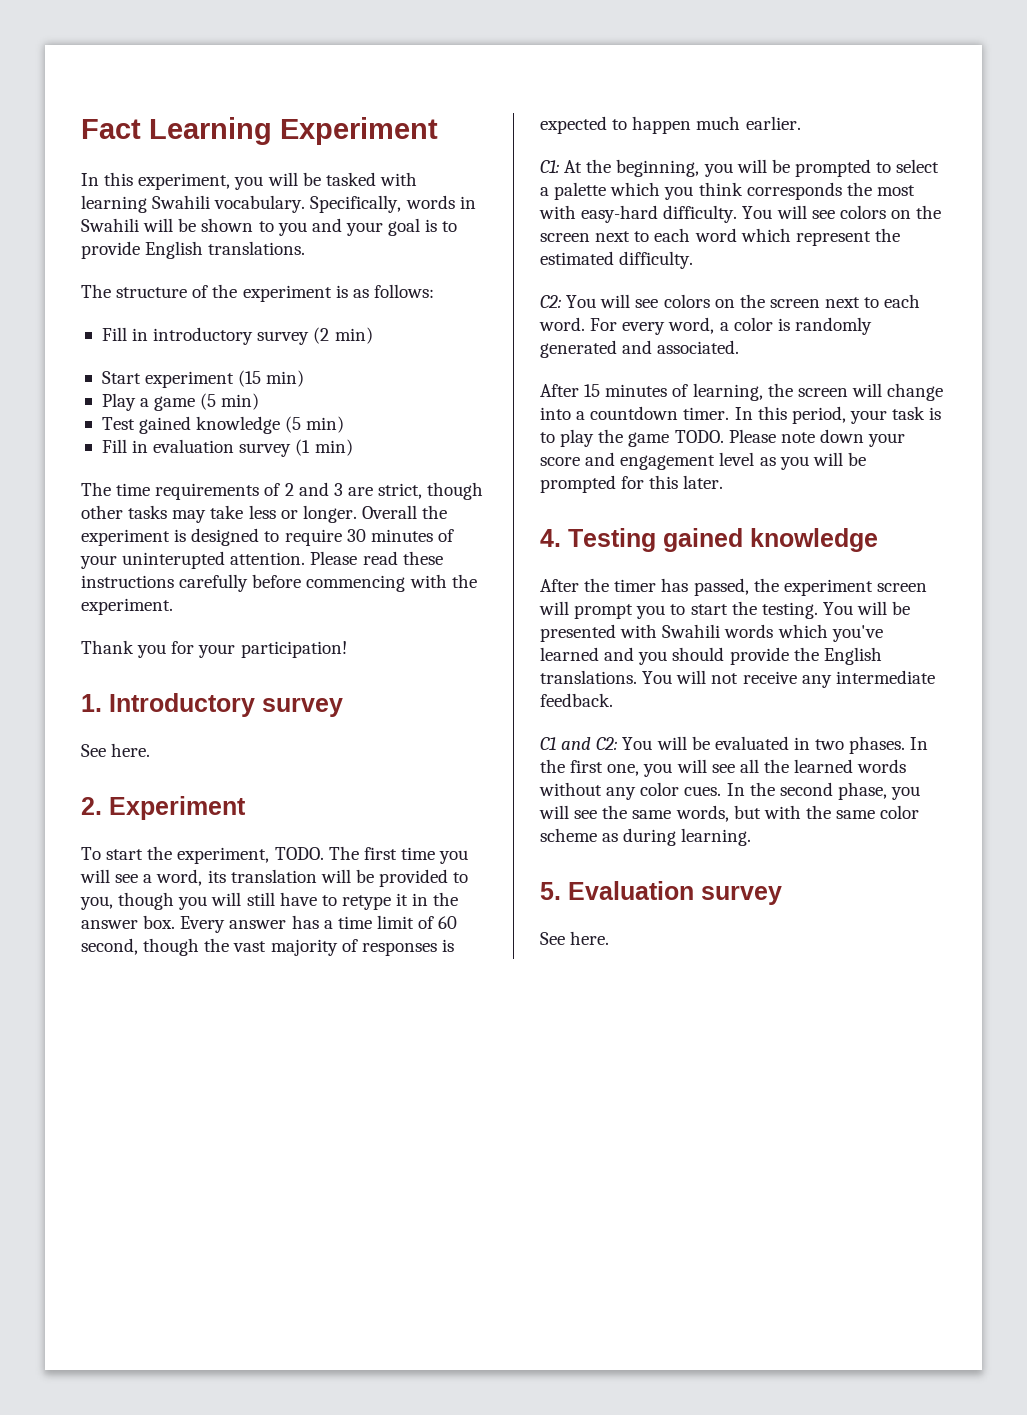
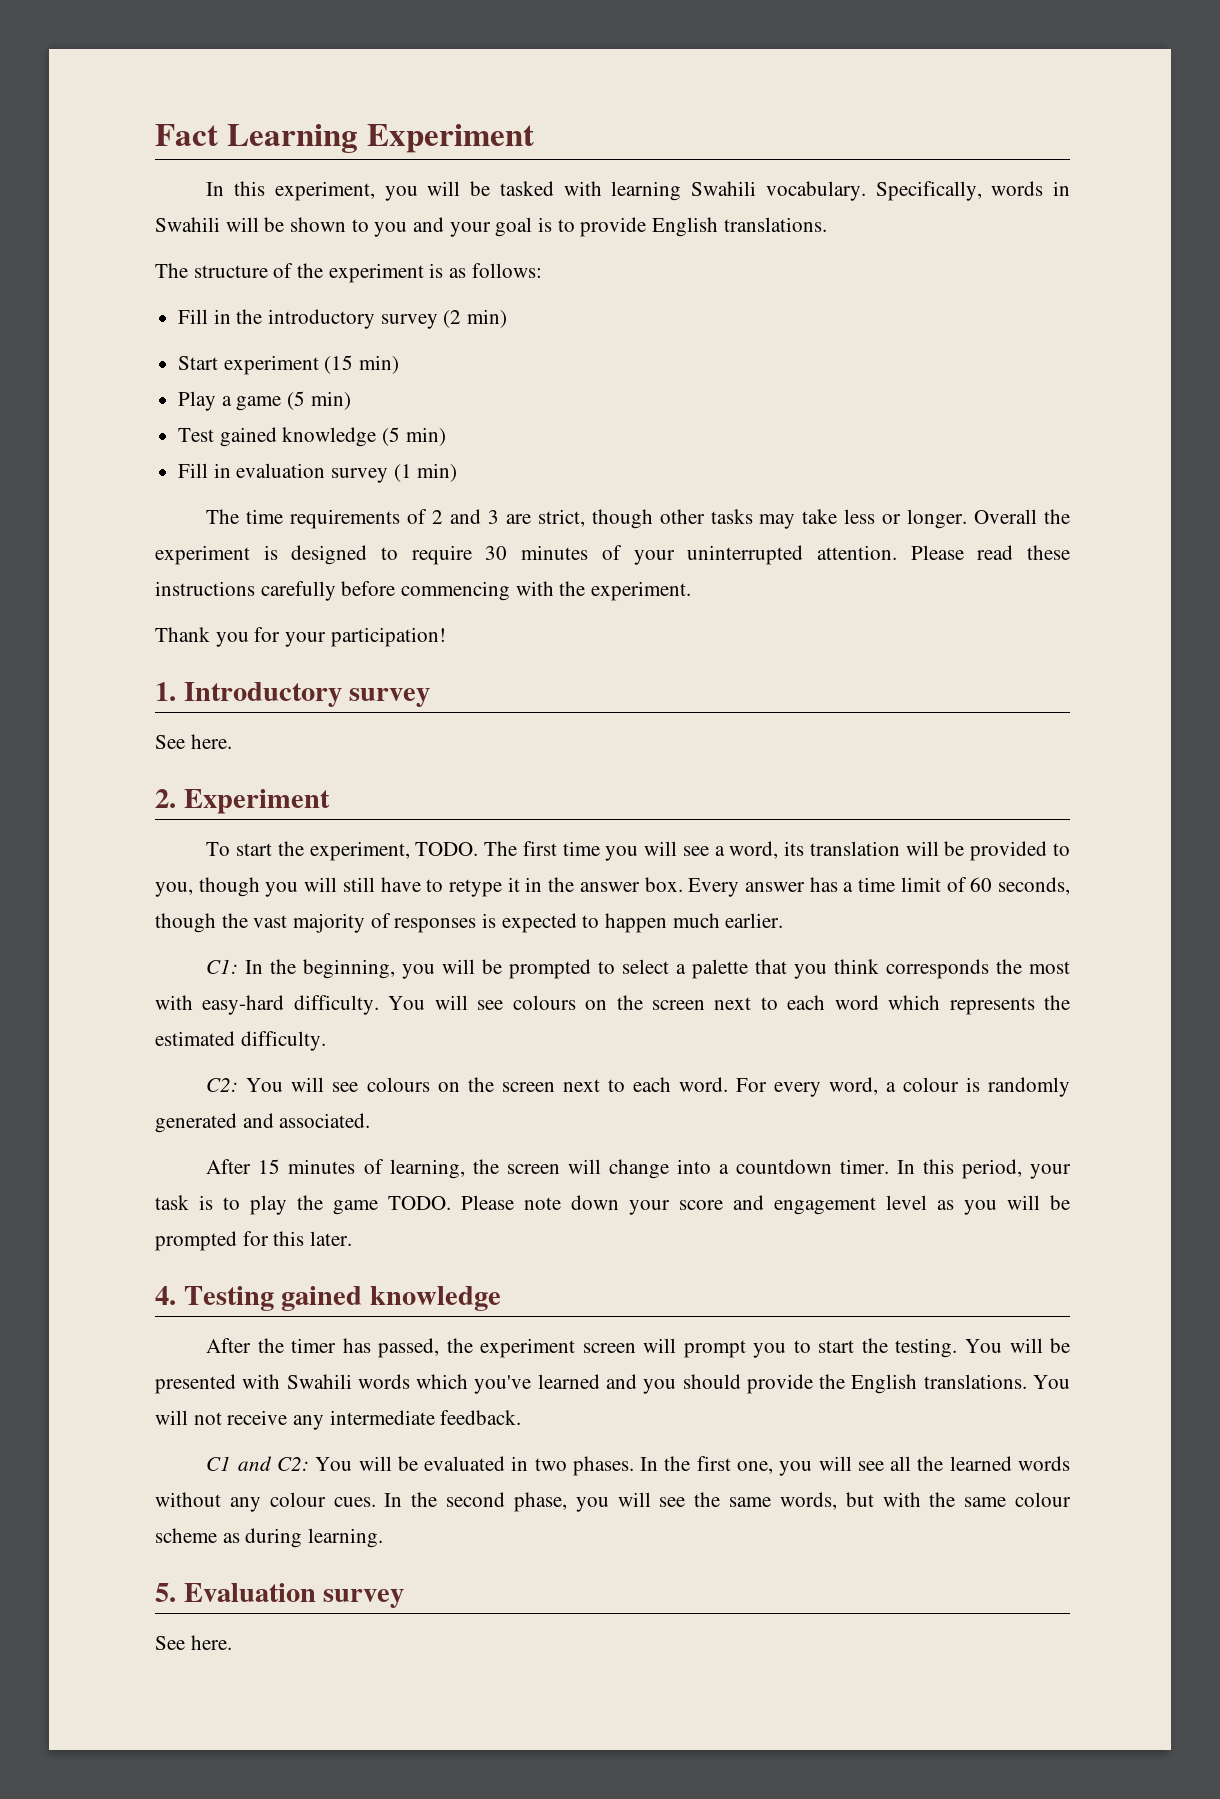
(149, 334) none -> [236,309,263,324] the
[122,551,226,569] uninterupted -> [687,545,804,565] uninterrupted
[81,938,138,955] second, -> [997,877,1070,895] seconds,
[564,160,583,173] At -> [245,960,264,974] In
[610,182,661,196] which -> [755,959,788,974] that
[839,205,886,219] colors -> [512,995,576,1010] colours
[795,231,871,246] represent -> [949,997,1035,1015] represents
[663,294,710,308] colors -> [366,1077,430,1092] colours
[733,317,773,331] color -> [902,1077,959,1092] colour
[640,782,680,796] color -> [269,1492,326,1507] colour
[880,805,920,819] color -> [1015,1492,1072,1507] colour

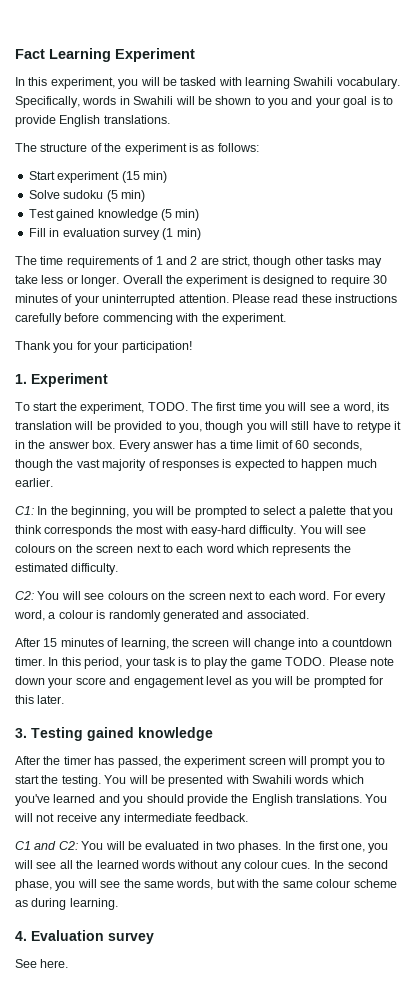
[178,309,508,329] // Fill in the introductory survey (2 min) -> (259, 147) none
[178,391,282,411] Play a game -> [28,190,104,199] Solve sudoku
[432,509,499,524] 2 and 3 -> [155,256,198,265] 1 and 2
[183,682,431,707] [155,734,232,749] [155,789,176,808] Introductory survey // See here. // 2. -> (27, 379) none
[155,1286,176,1305] 4. -> [15,728,27,738] 3.
[155,1583,176,1602] 5. -> [15,931,27,941] 4.

